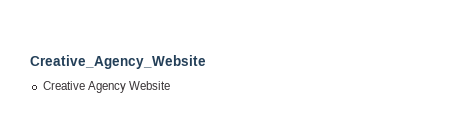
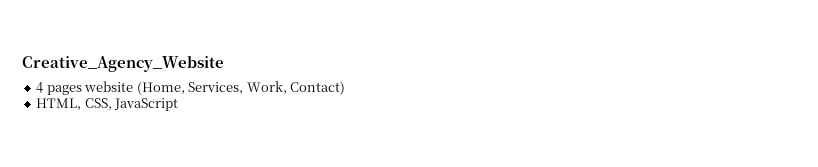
[42,81,170,93] Creative Agency Website -> [36,81,346,95] [36,98,179,111] 4 pages website (Home, Services, Work, Contact) // HTML, CSS, JavaScript

